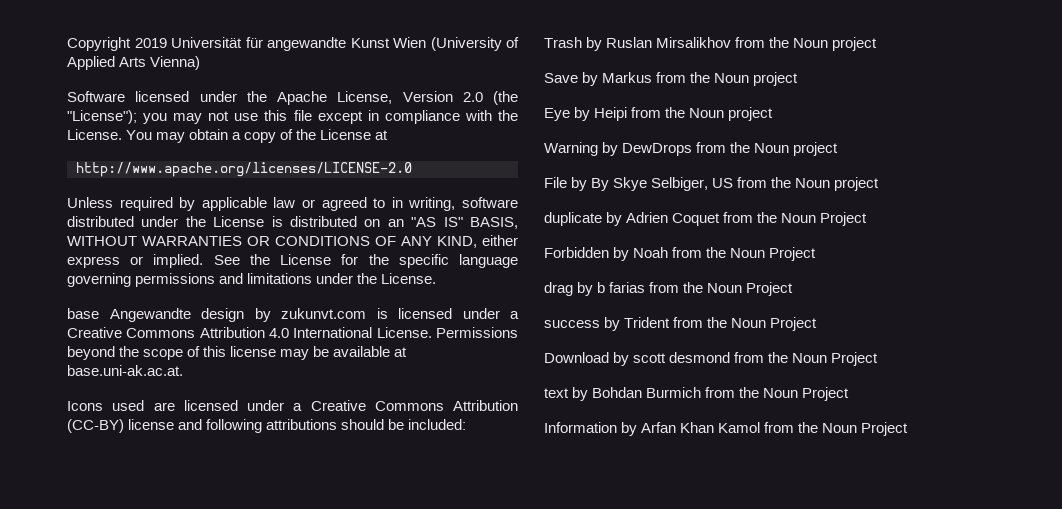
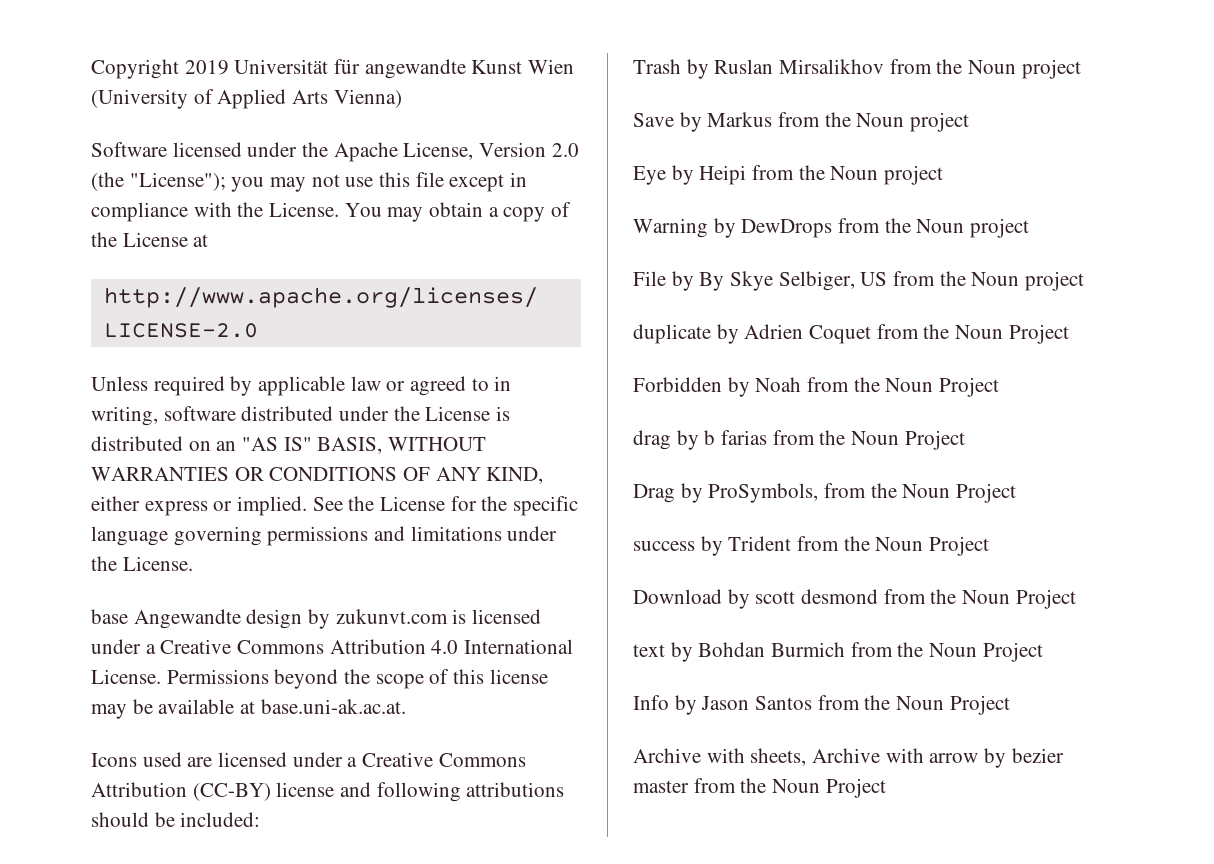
(794, 289) none -> [633,483,1017,503] // Drag by ProSymbols, from the Noun Project
[544,422,909,436] Information by Arfan Khan Kamol from the Noun Project -> [633,695,1010,715] [633,748,1064,768] [633,778,886,798] Info by Jason Santos from the Noun Project // Archive with sheets, Archive with arrow by bezier master from the Noun Project

